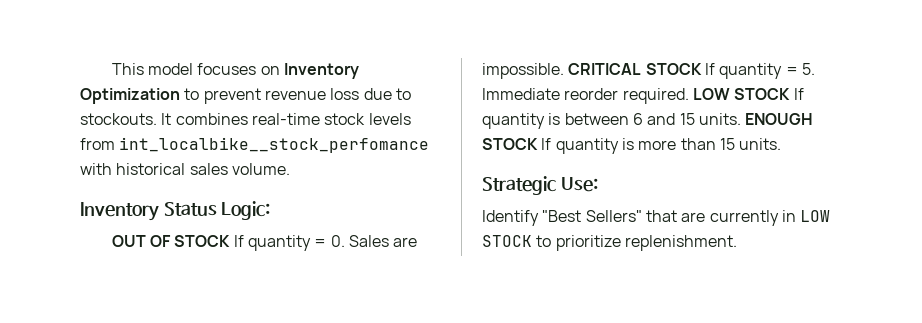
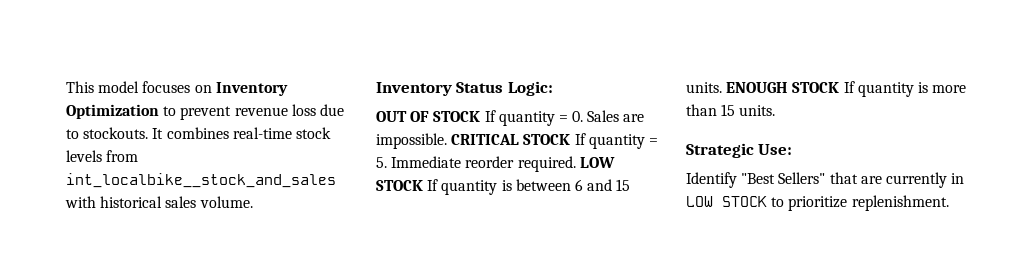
[119,137,430,153] int_localbike__stock_perfomance -> [66,173,336,188] int_localbike__stock_and_sales

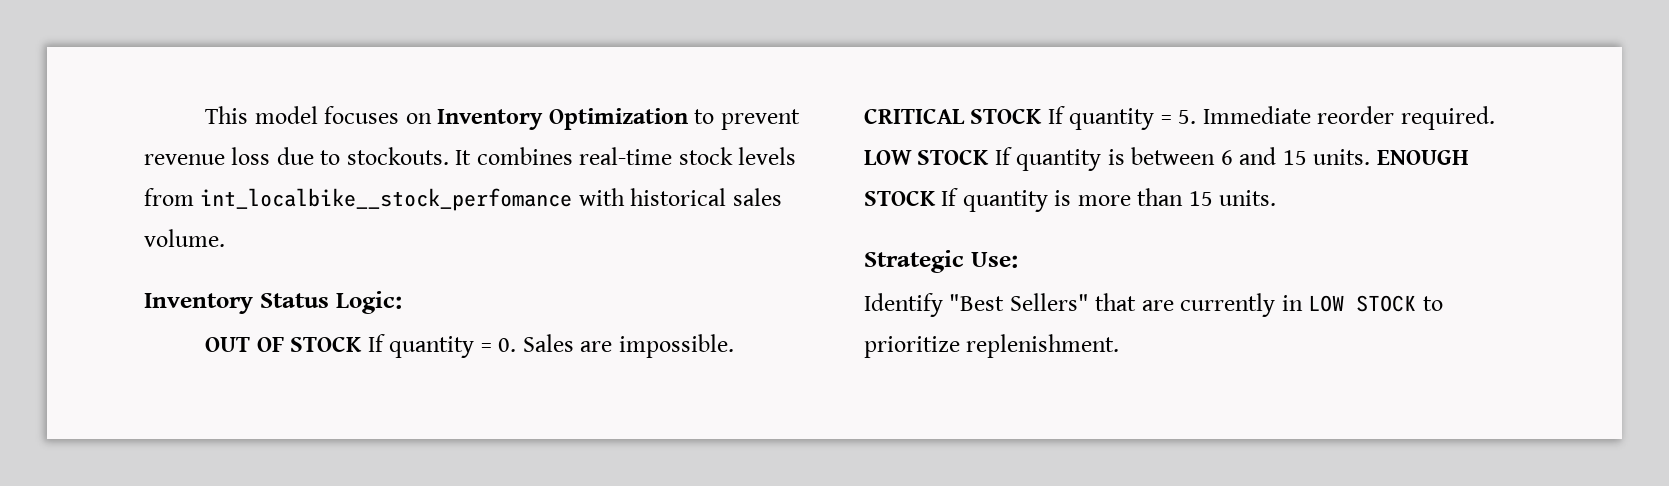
[66,173,336,188] int_localbike__stock_and_sales -> [200,188,573,211] int_localbike__stock_perfomance

